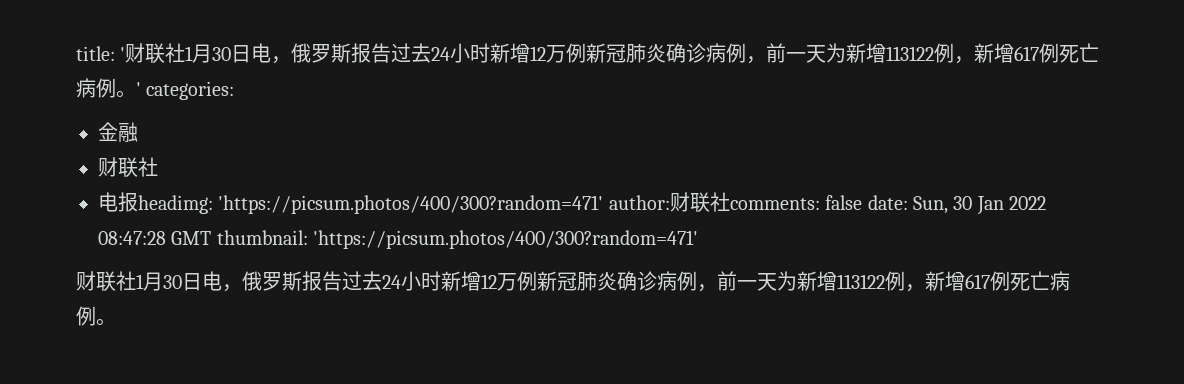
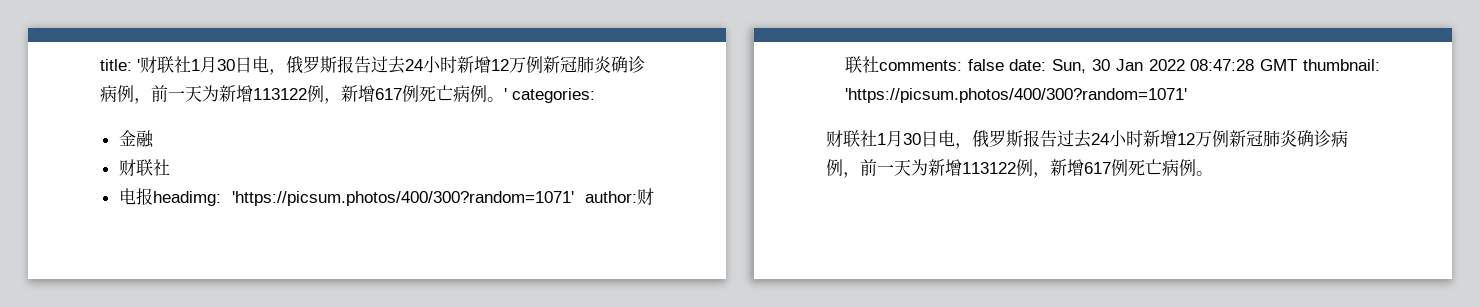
[218,195,604,214] 'https://picsum.photos/400/300?random=471' -> [231,191,574,206] 'https://picsum.photos/400/300?random=1071'
[313,230,699,249] 'https://picsum.photos/400/300?random=471' -> [844,88,1187,103] 'https://picsum.photos/400/300?random=1071'

